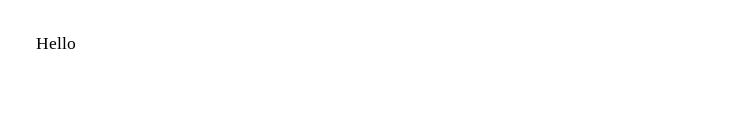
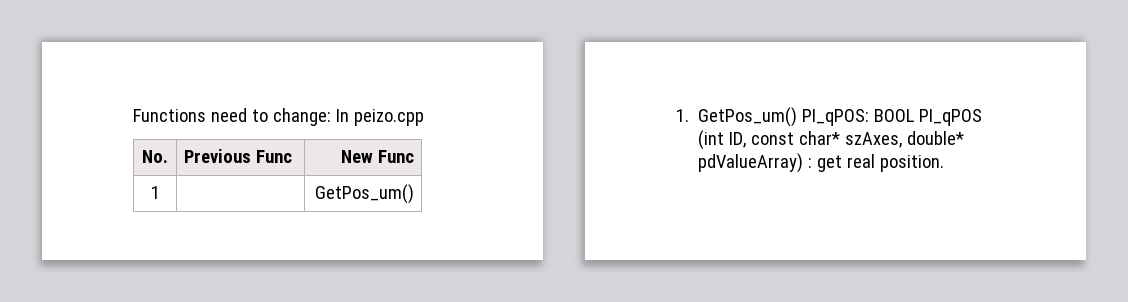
[36,37,76,49] Hello -> [133,108,424,126] [142,150,168,163] [184,149,293,163] [340,150,414,163] [150,186,160,199] [314,184,414,204] [676,107,983,127] [698,130,965,150] [698,153,945,173] Functions need to change: In peizo.cpp // No. | Previous Func | New Func // 1 | | GetPos_um() // 1. GetPos_um() PI_qPOS: BOOL PI_qPOS (int ID, const char* szAxes, double* pdValueArray) : get real position.

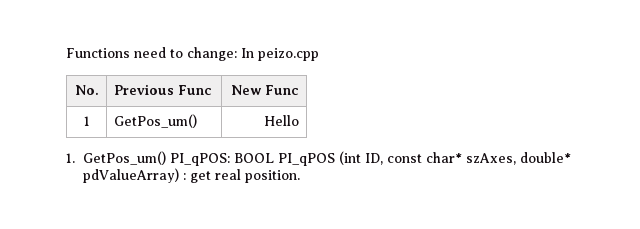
[314,184,414,204] | GetPos_um() -> [113,114,197,128] [264,115,300,126] GetPos_um() | Hello

